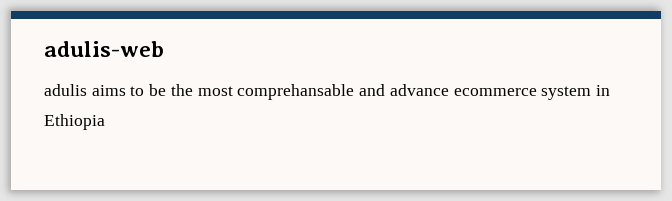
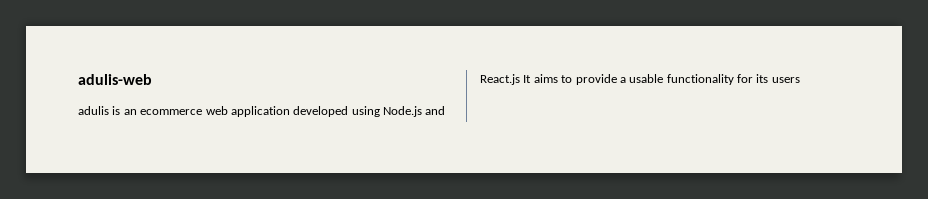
[91,84,610,100] [44,114,105,130] aims to be the most comprehansable and advance ecommerce system in Ethiopia -> [112,106,446,117] [480,74,800,85] is an ecommerce web application developed using Node.js and React.js It aims to provide a usable functionality for its users

